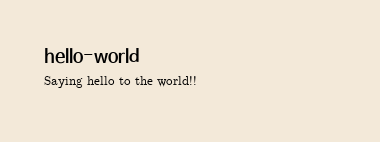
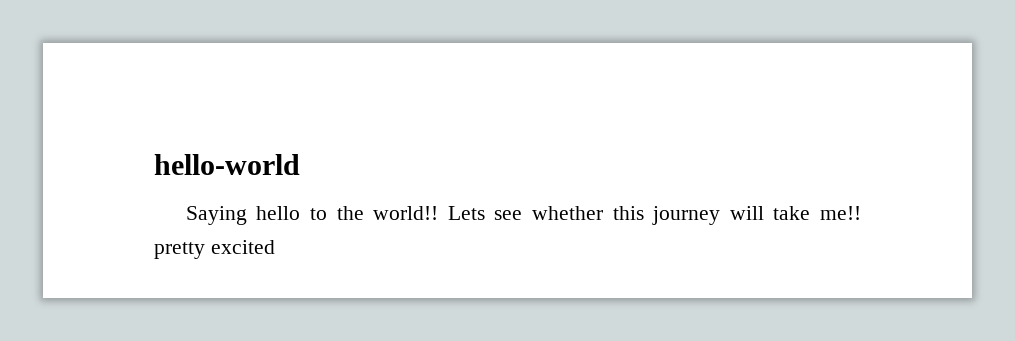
(197, 81) none -> [447,206,861,225] [154,240,275,259] Lets see whether this journey will take me!! pretty excited

